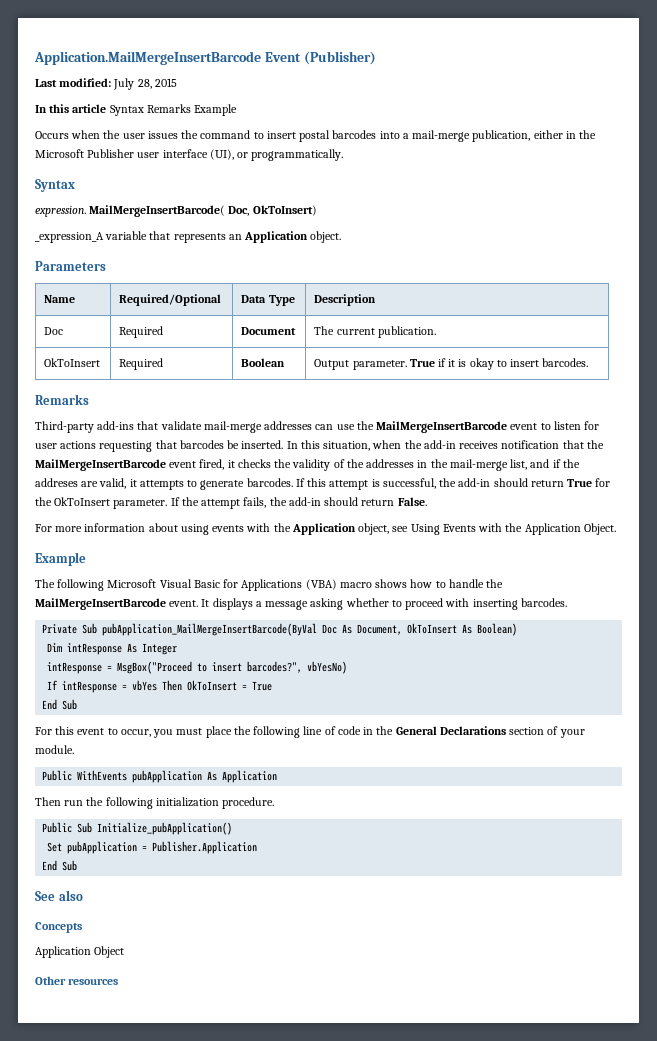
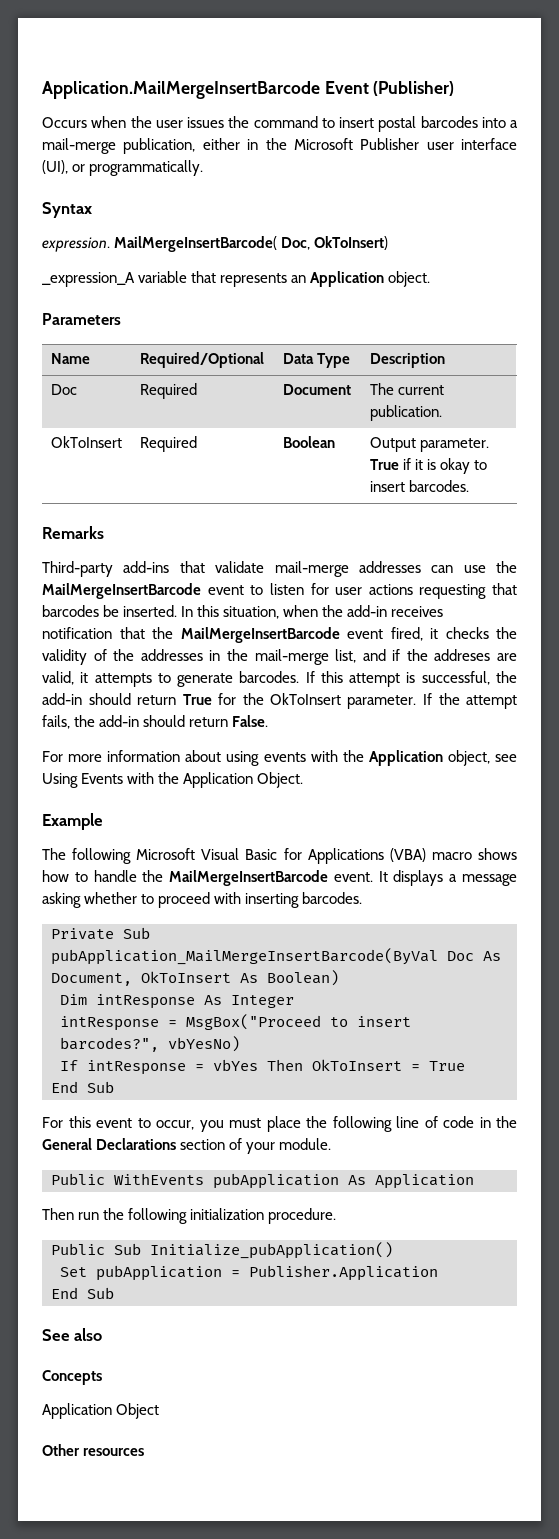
[35,78,177,90] [35,104,238,116] // Last modified: July 28, 2015 // In this article Syntax Remarks Example -> (455, 88) none

